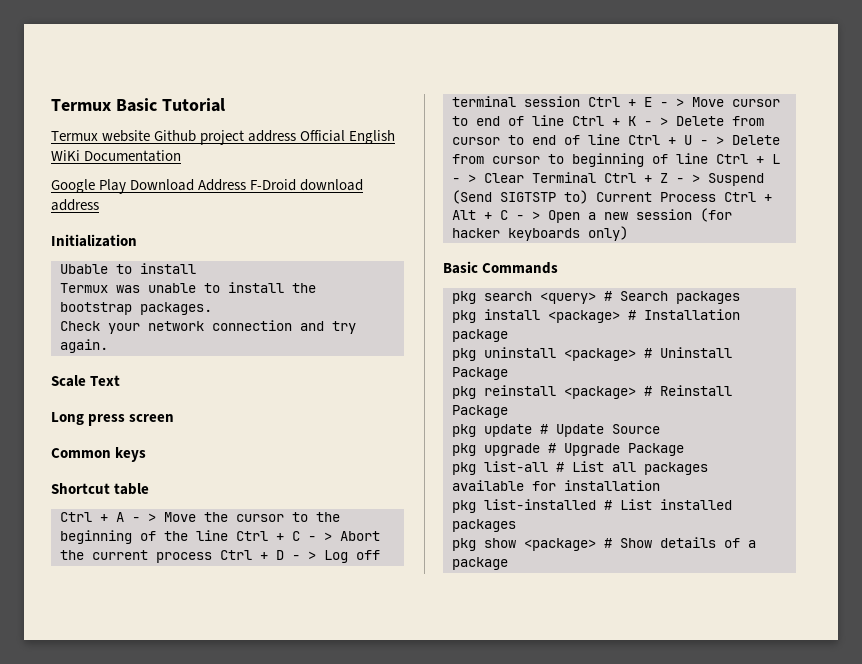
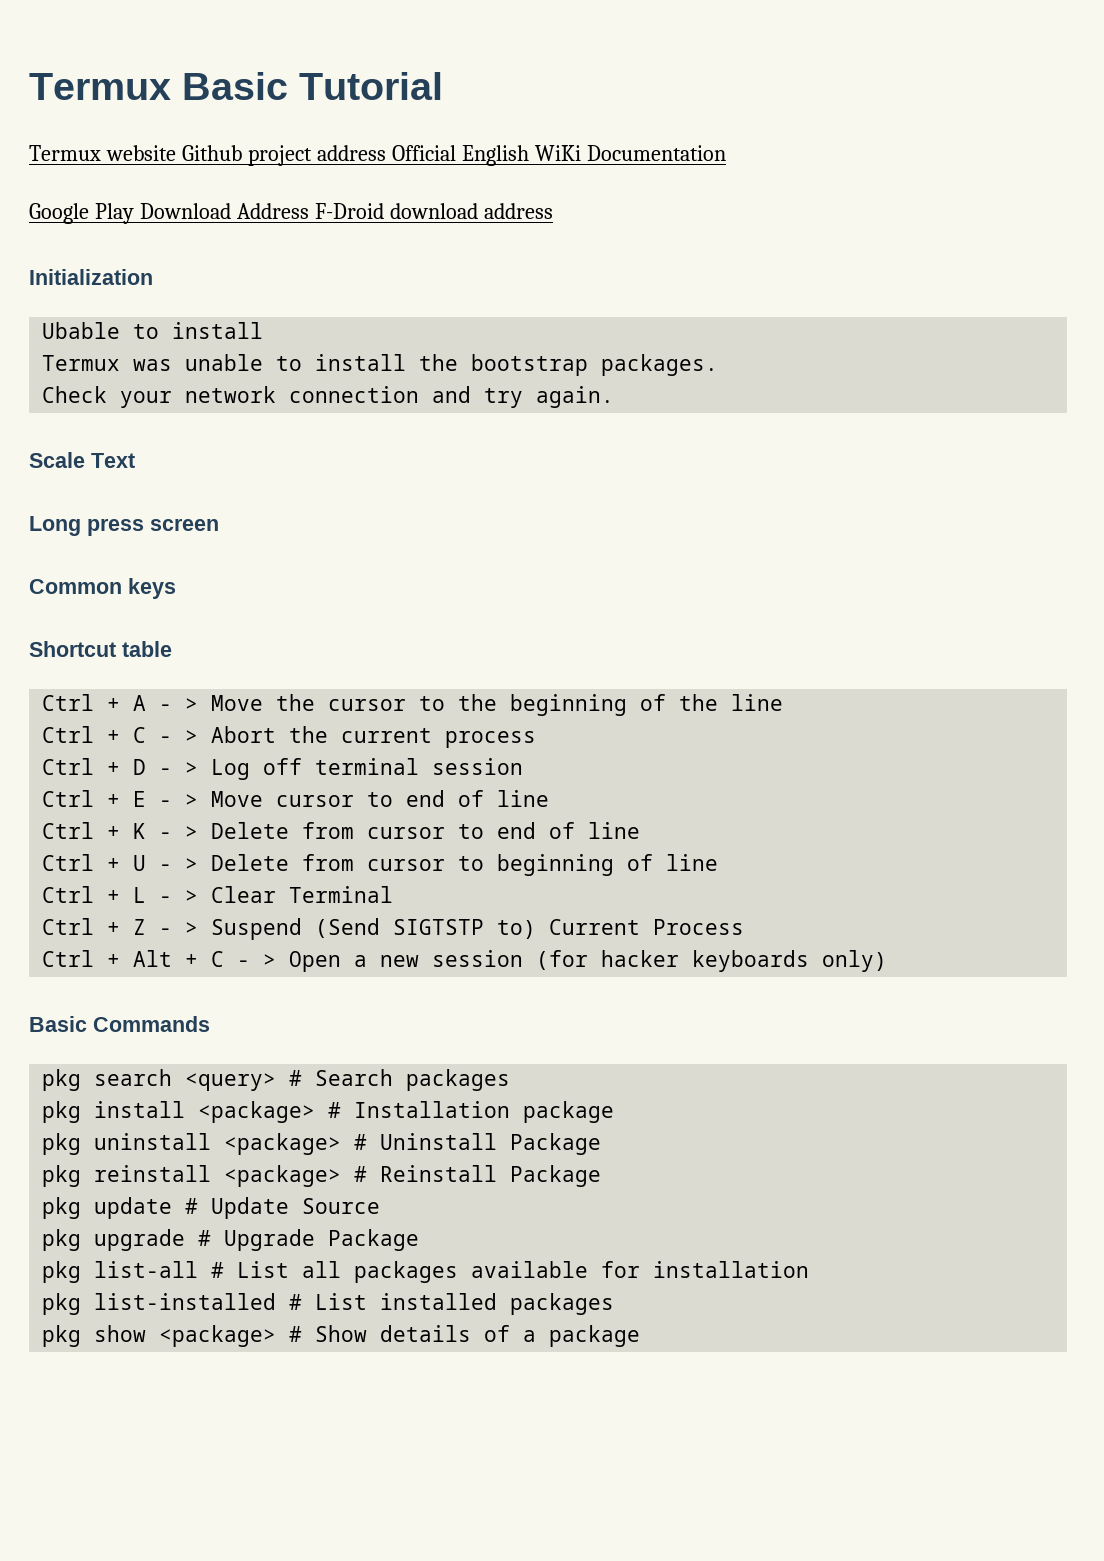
(228, 535) none -> (784, 702) //
(212, 557) none -> (537, 739) //
(580, 101) none -> (524, 766) //
(564, 120) none -> (550, 798) //
(620, 139) none -> (641, 830) //
(708, 158) none -> (719, 862) //
(596, 177) none -> (394, 894) //
(716, 197) none -> (745, 927) //

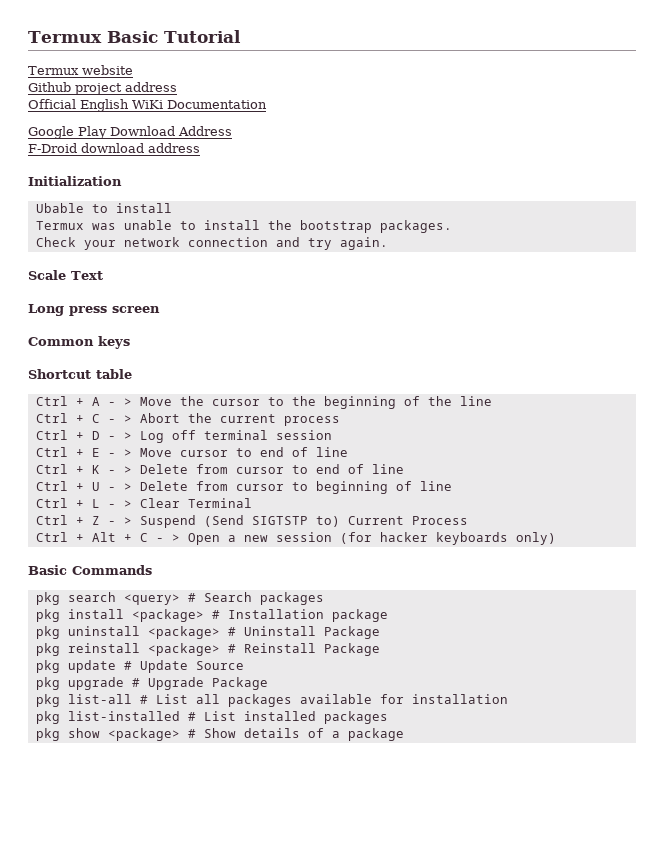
(176, 153) none -> (133, 70) //
(386, 153) none -> (177, 87) //
(309, 211) none -> (232, 131) //

